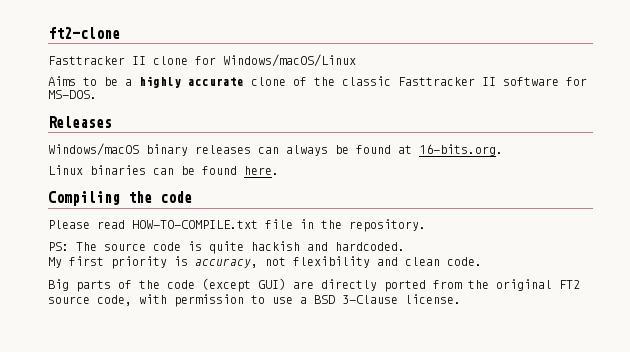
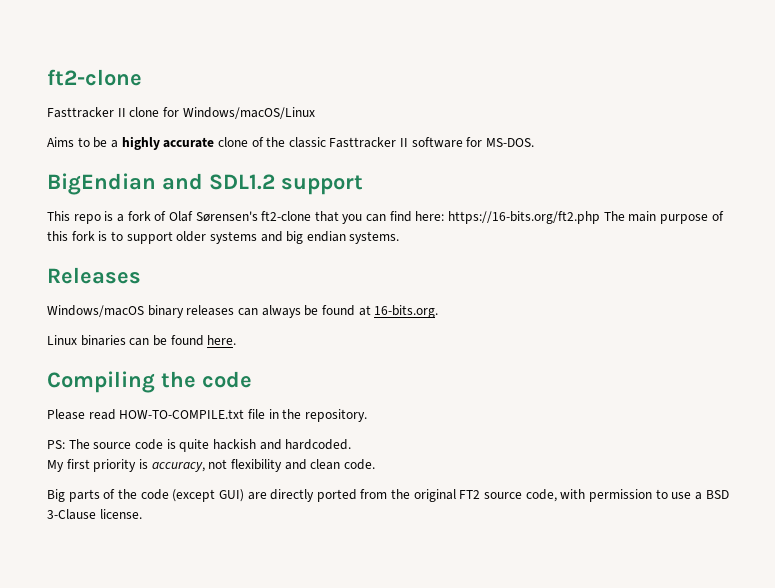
(97, 94) none -> [47,173,363,195] [47,211,724,224] [47,231,400,244] // BigEndian and SDL1.2 support // This repo is a fork of Olaf Sørensen's ft2-clone that you can find here: https://16-bits.org/ft2.php The main purpose of this fork is to support older systems and big endian systems.

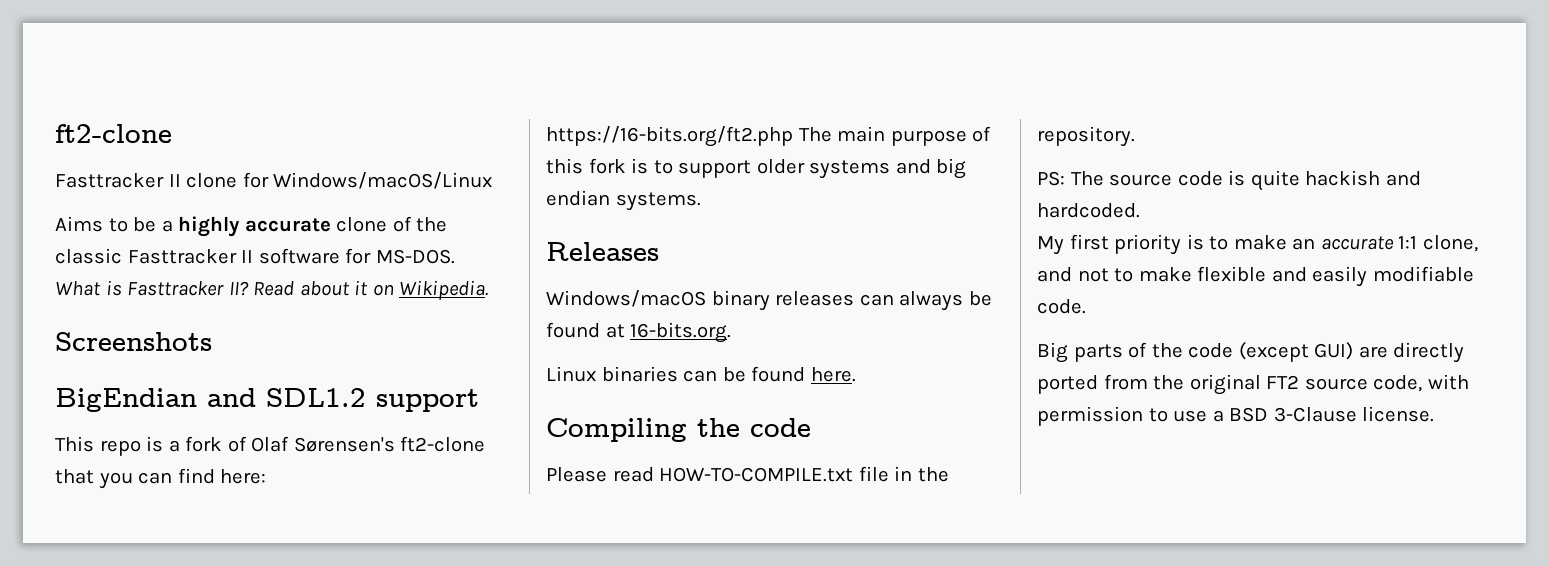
(535, 142) none -> [55,280,489,300] [55,332,212,351] // What is Fasttracker II? Read about it on Wikipedia. // Screenshots
[151,459,341,472] accuracy, not flexibility and clean -> [1209,235,1478,252] [1037,266,1474,287] to make an accurate 1:1 clone, and not to make flexible and easily modifiable

